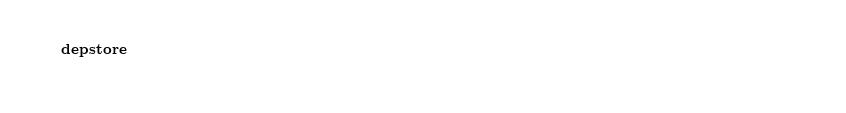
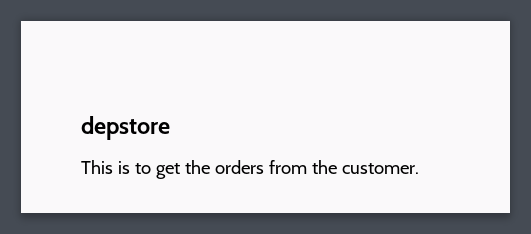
(127, 50) none -> [81,160,419,179] // This is to get the orders from the customer.

